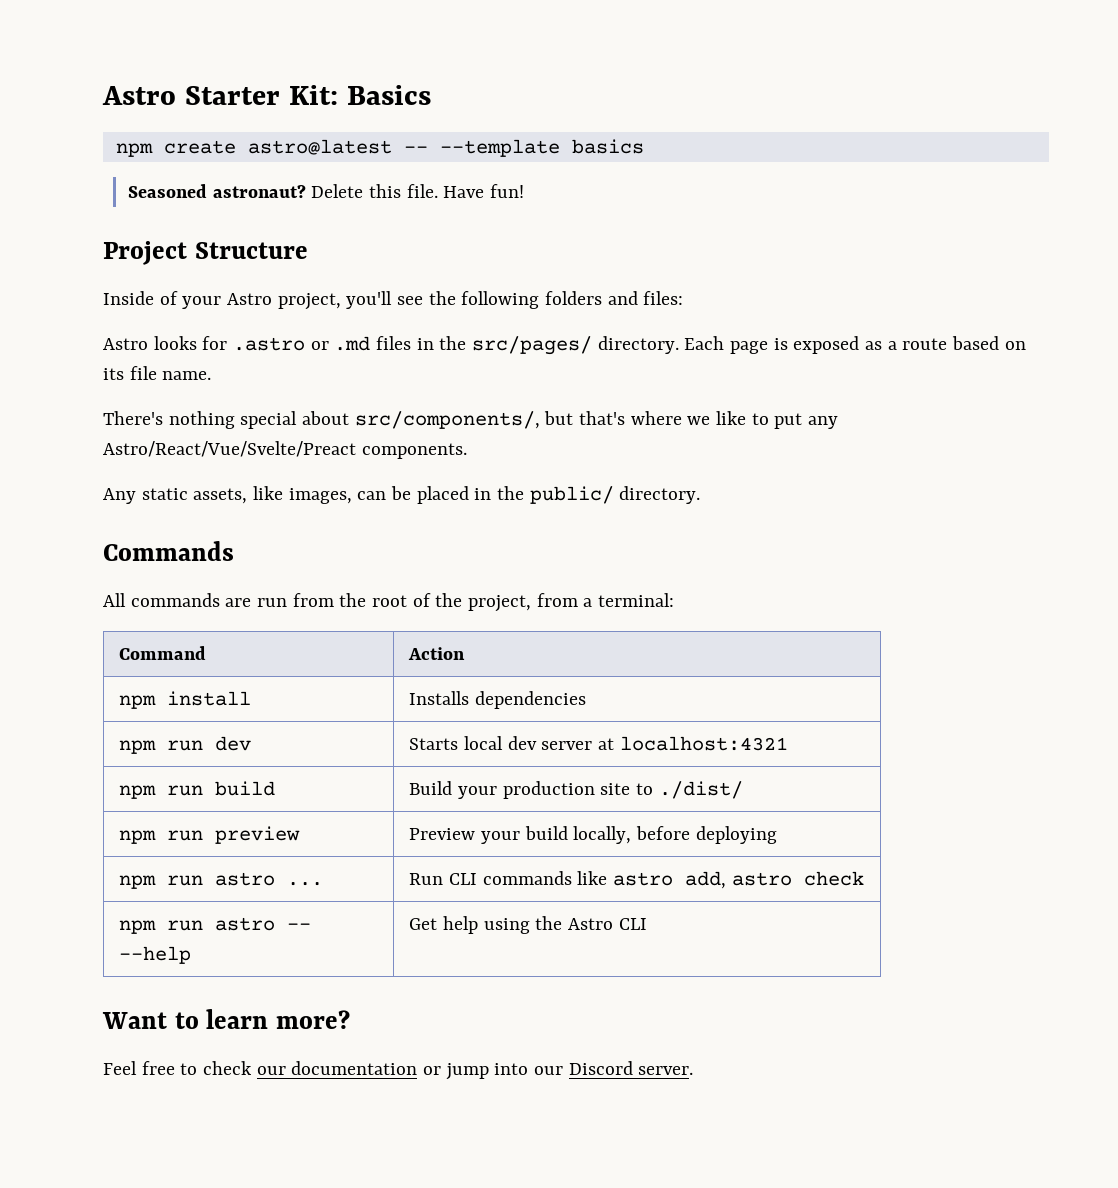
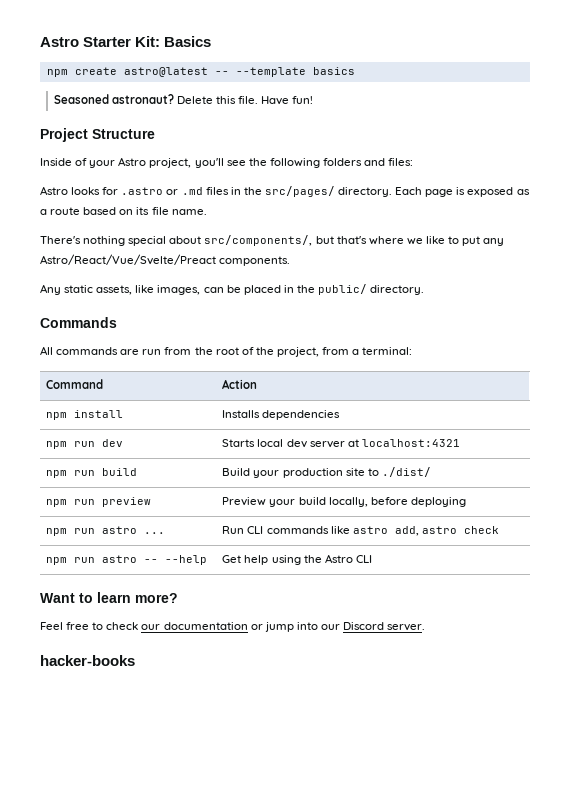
(694, 1070) none -> [40,655,135,666] // hacker-books

